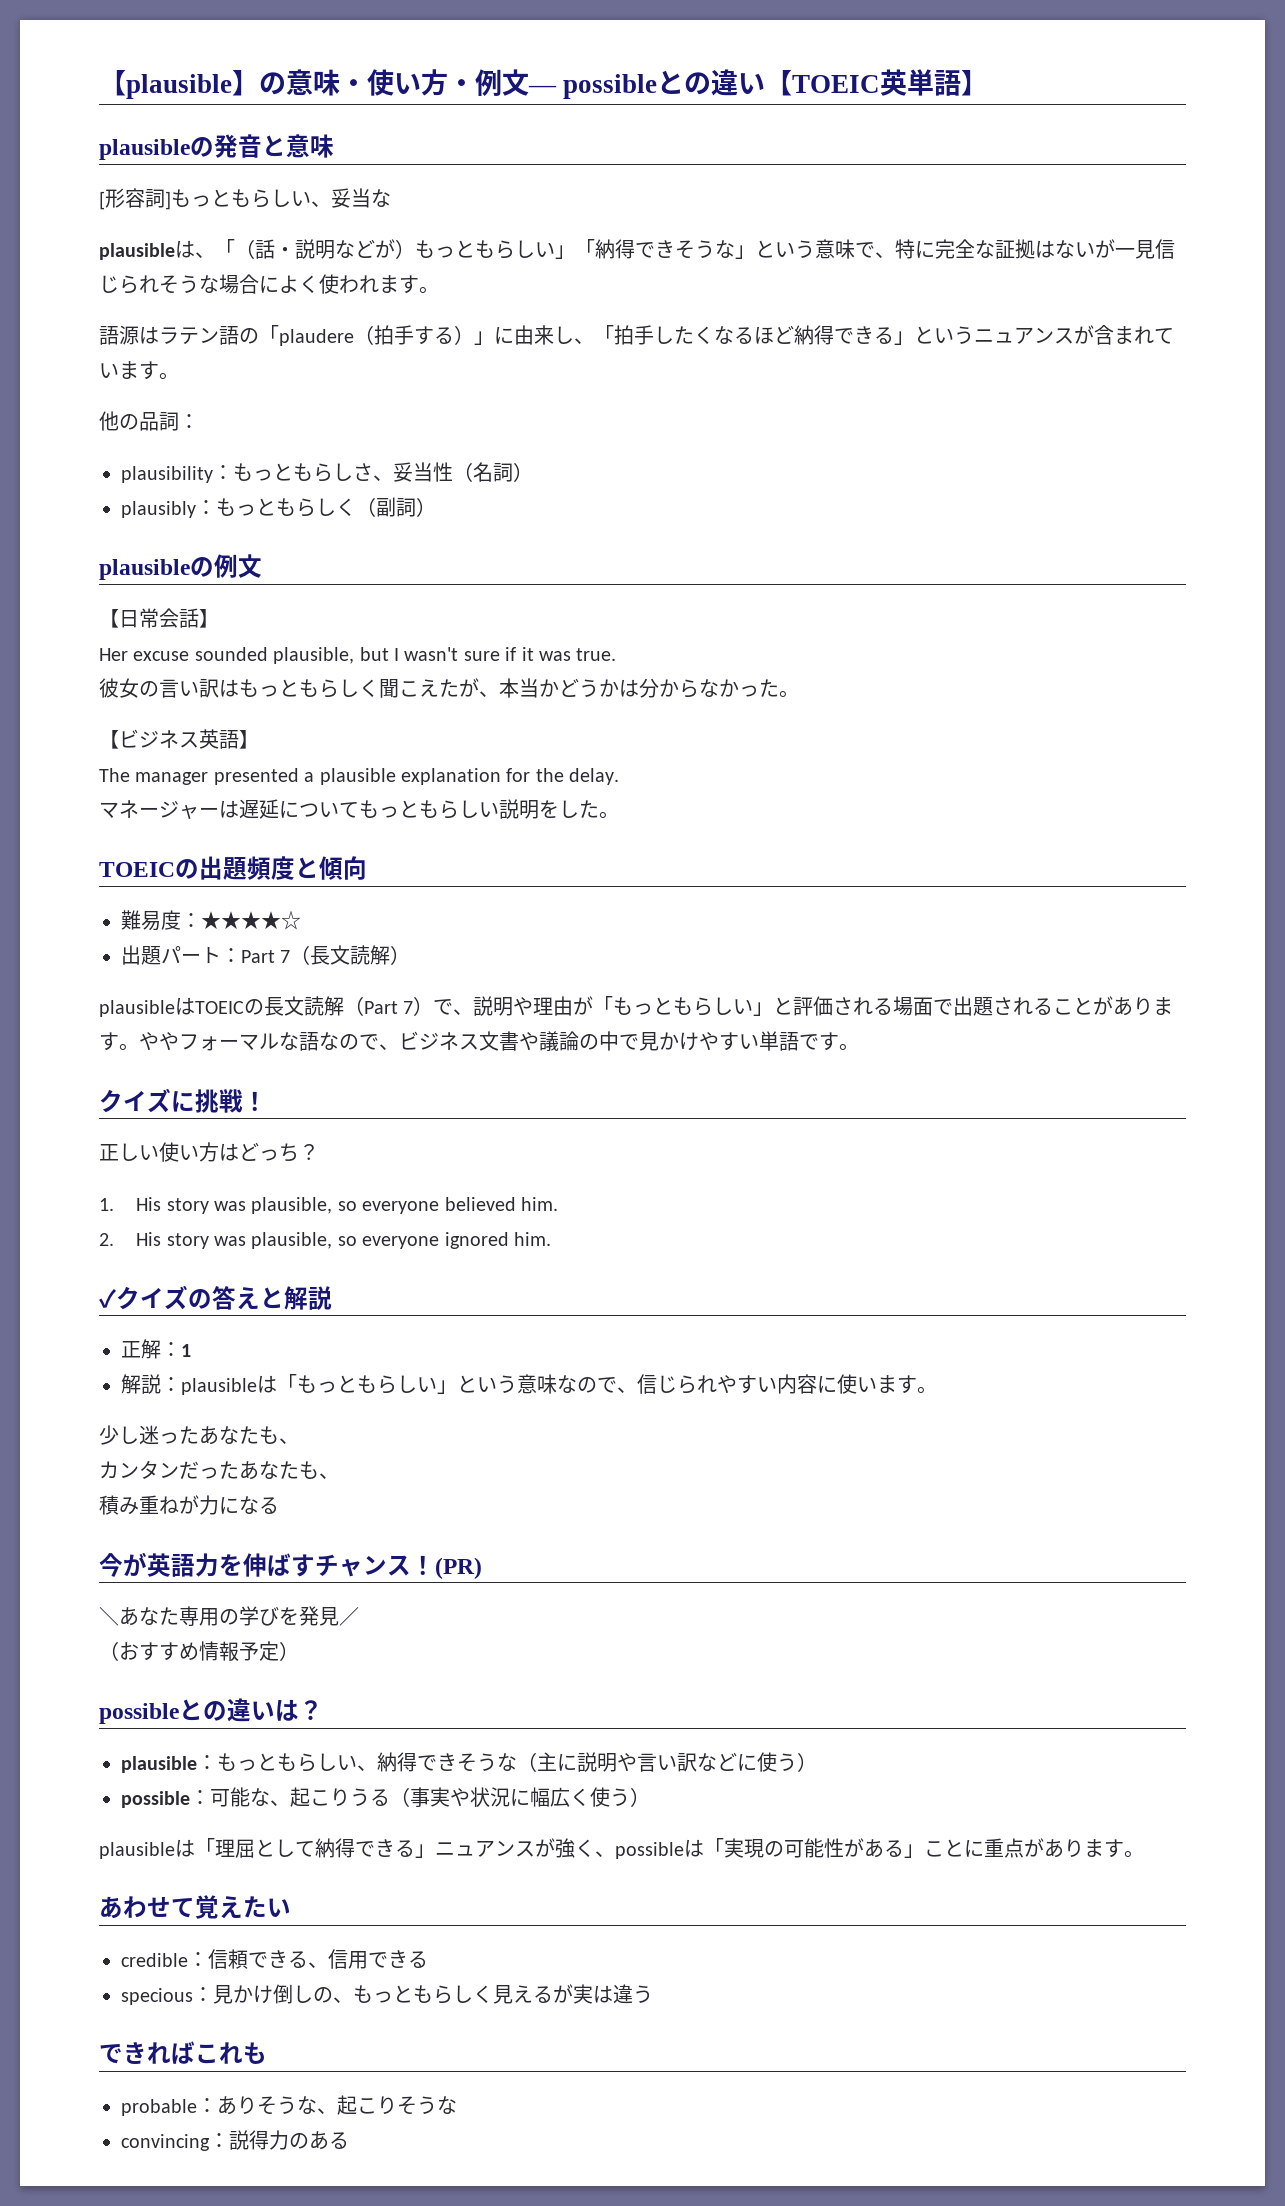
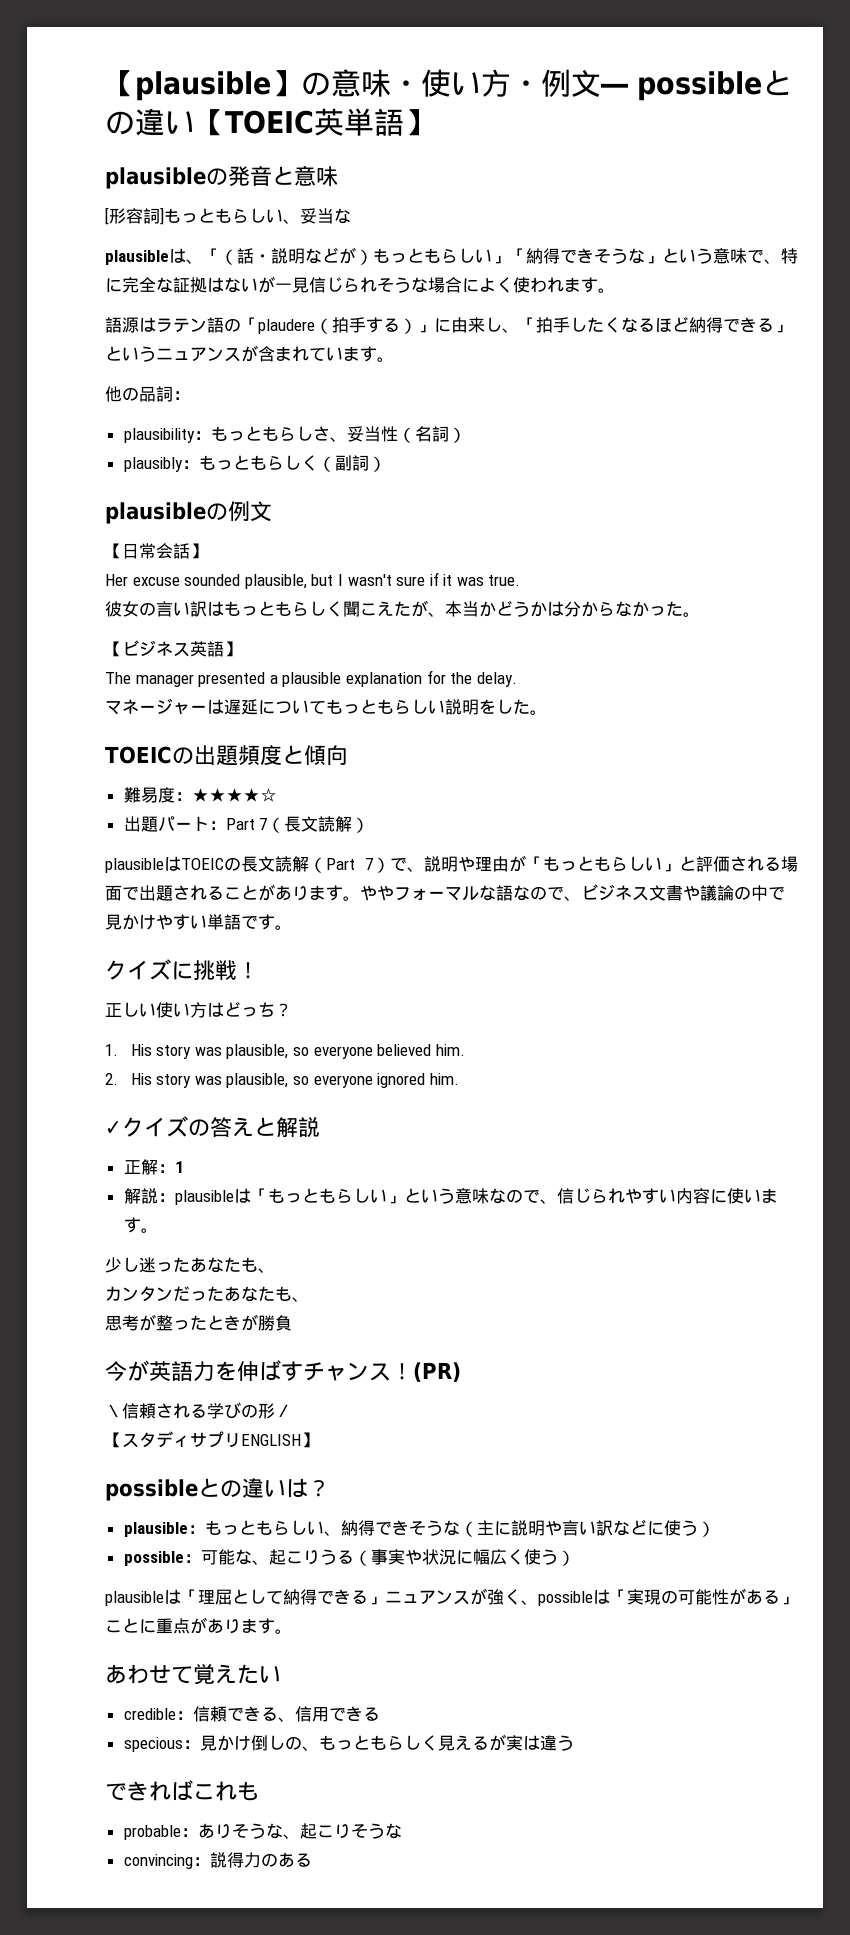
[99,1495,279,1515] 積み重ねが力になる -> [105,1314,292,1331] 思考が整ったときが勝負
[119,1606,359,1626] [99,1641,299,1662] あなた専用の学びを発見／ // （おすすめ情報予定） -> [122,1402,292,1419] [105,1431,318,1448] 信頼される学びの形／ // 【スタディサプリENGLISH】

